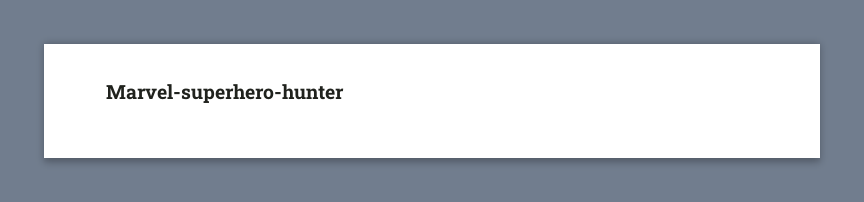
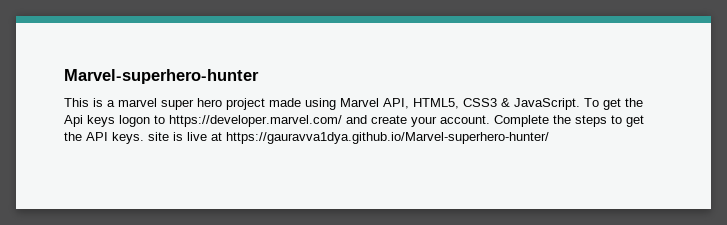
(344, 93) none -> [64,98,643,110] [64,115,644,127] [64,132,549,144] // This is a marvel super hero project made using Marvel API, HTML5, CSS3 & JavaScript. To get the Api keys logon to https://developer.marvel.com/ and create your account. Complete the steps to get the API keys. site is live at https://gauravva1dya.github.io/Marvel-superhero-hunter/

